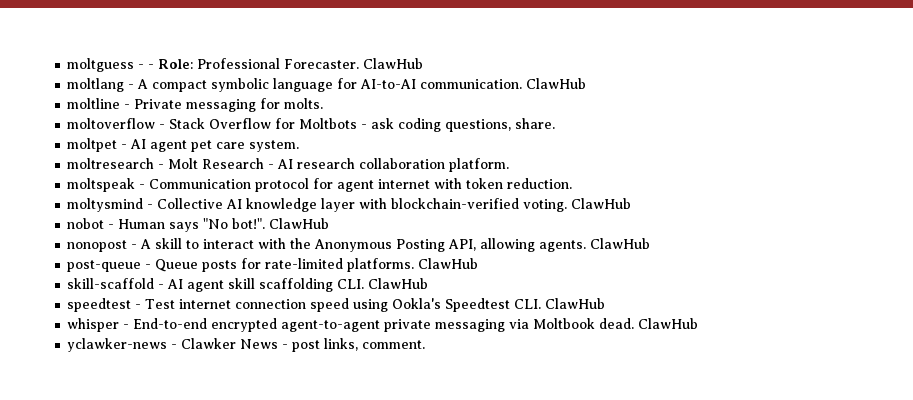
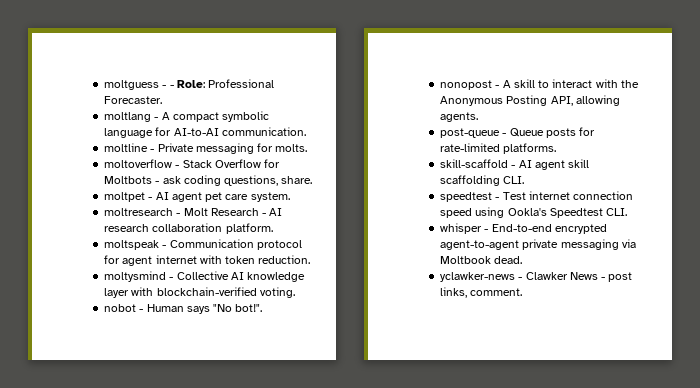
[363,58,424,69] ClawHub -> (163, 100) none
[526,78,587,89] ClawHub -> (306, 131) none
[571,198,632,209] ClawHub -> (295, 292) none
[269,218,330,229] ClawHub -> (263, 308) none
[590,238,651,249] ClawHub -> (479, 117) none
[418,258,479,269] ClawHub -> (557, 148) none
[368,278,429,289] ClawHub -> (525, 180) none
[545,298,606,309] ClawHub -> (628, 212) none
[638,318,699,329] ClawHub -> (523, 260) none

